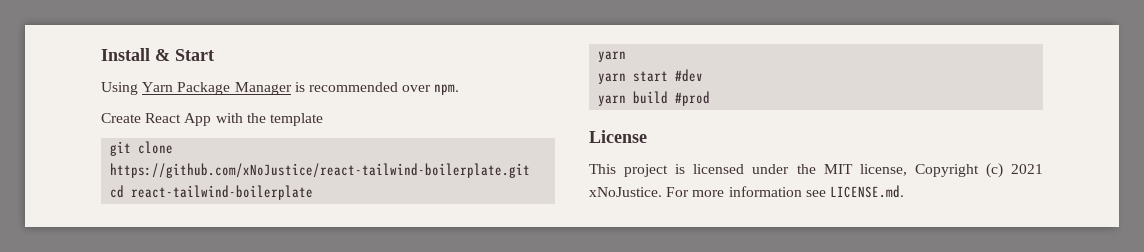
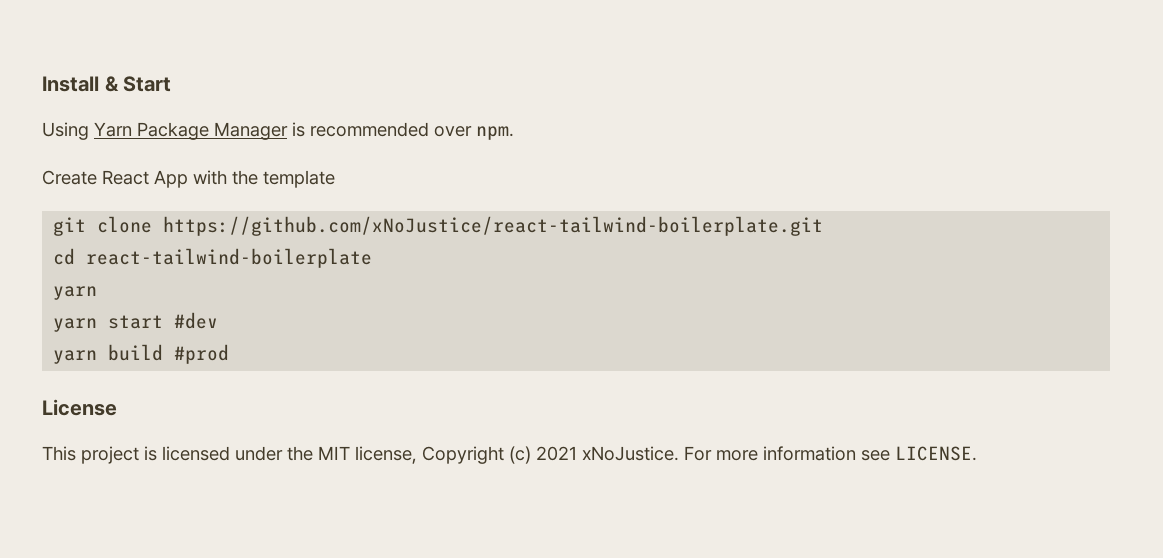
[829,185,904,198] LICENSE.md. -> [895,446,977,461] LICENSE.

